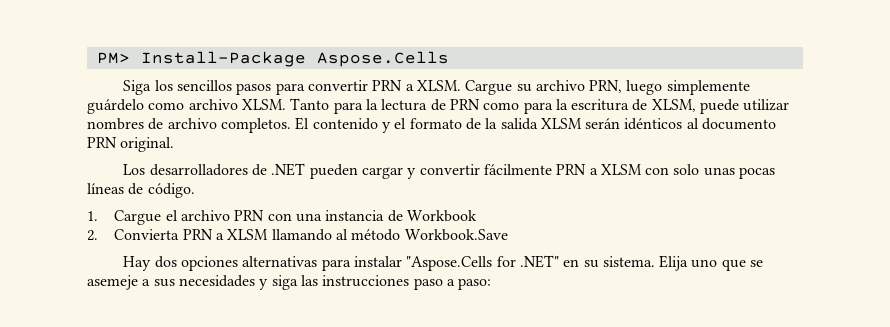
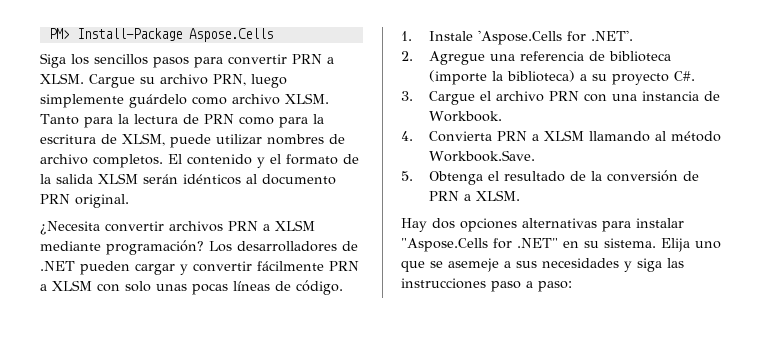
(175, 144) none -> [40,220,315,235] [40,240,204,255] ¿Necesita convertir archivos PRN a XLSM mediante programación?
(98, 216) none -> [428,30,633,45] [401,51,671,65] [428,70,695,85] [401,91,413,101] Instale 'Aspose.Cells for .NET'. // 2. Agregue una referencia de biblioteca (importe la biblioteca) a su proyecto C#. // 3.
[406,210,477,222] [87,230,98,241] Workbook // 2. -> [428,111,502,122] [401,131,413,141] Workbook. // 4.
[404,229,508,241] Workbook.Save -> [428,150,535,162] [401,170,699,185] [428,190,520,201] Workbook.Save. // 5. Obtenga el resultado de la conversión de PRN a XLSM.

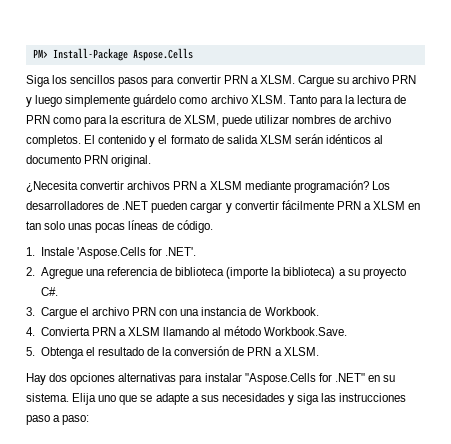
[213,74,246,86] PRN, -> [392,75,417,84] [26,97,32,107] PRN y
[40,174,51,184] la -> (224, 139) none
[97,283,120,292] con -> [408,203,421,210] [26,221,41,230] en tan
[448,258,499,272] asemeje -> [155,393,189,405] adapte

